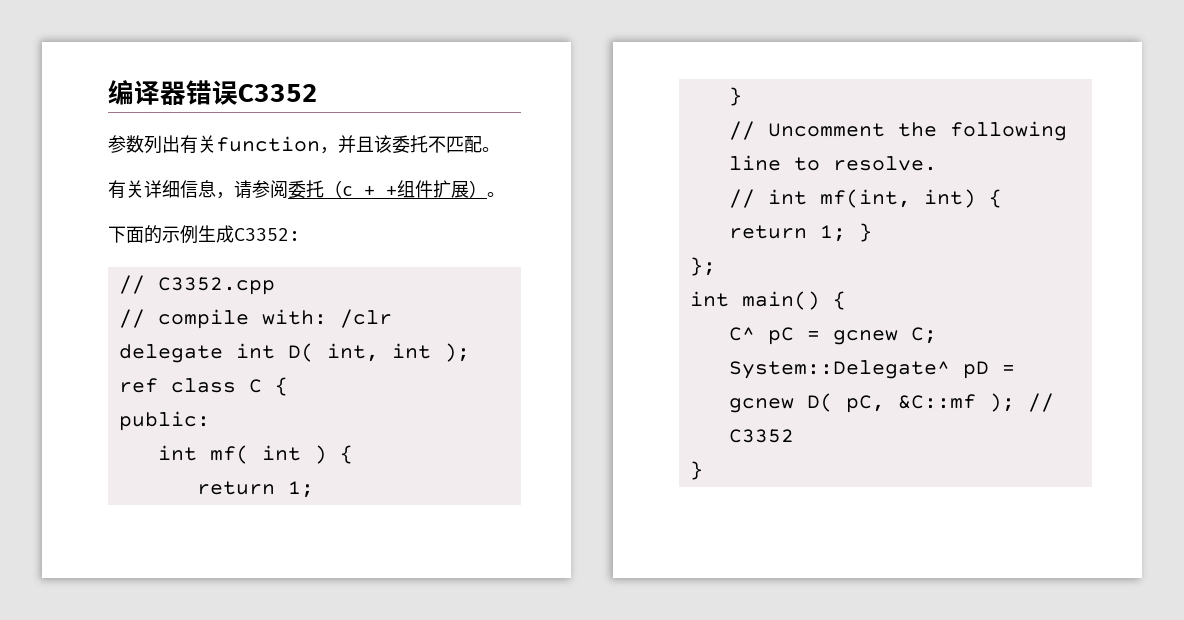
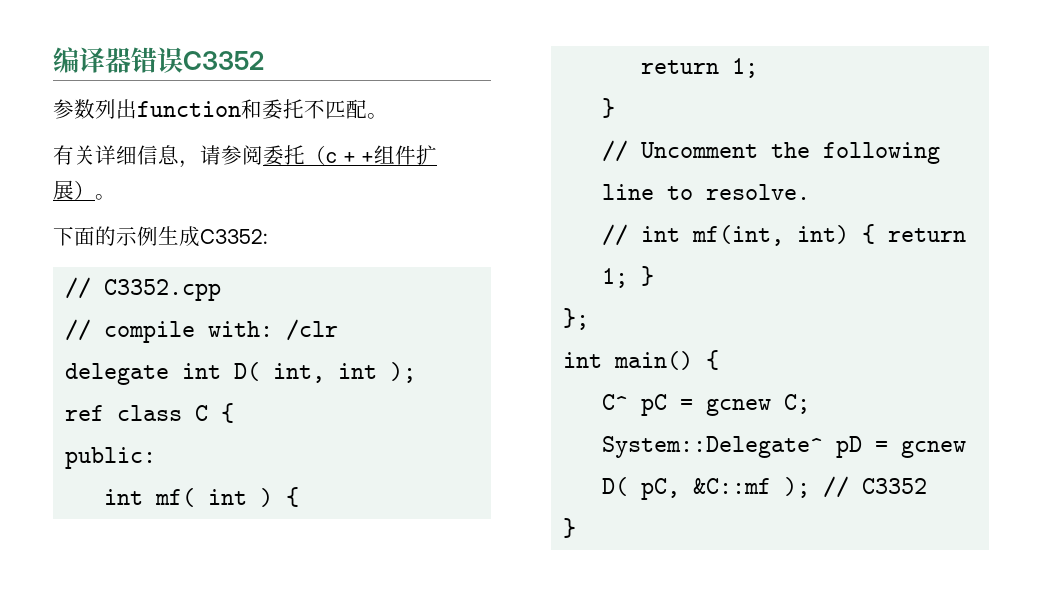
[180,135,392,154] 有关function，并且该 -> [137,99,262,119] function和

